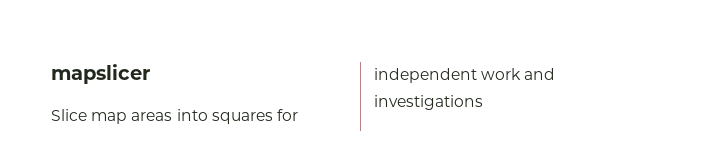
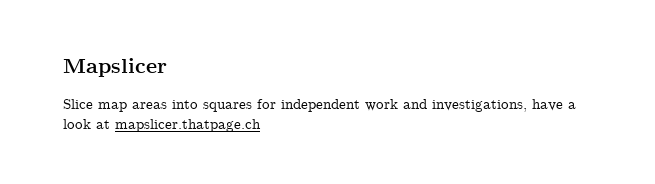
[51,64,150,84] mapslicer -> [63,58,167,77] Mapslicer
[374,95,483,110] investigations -> [432,99,576,112] [63,119,261,132] investigations, have a look at mapslicer.thatpage.ch

